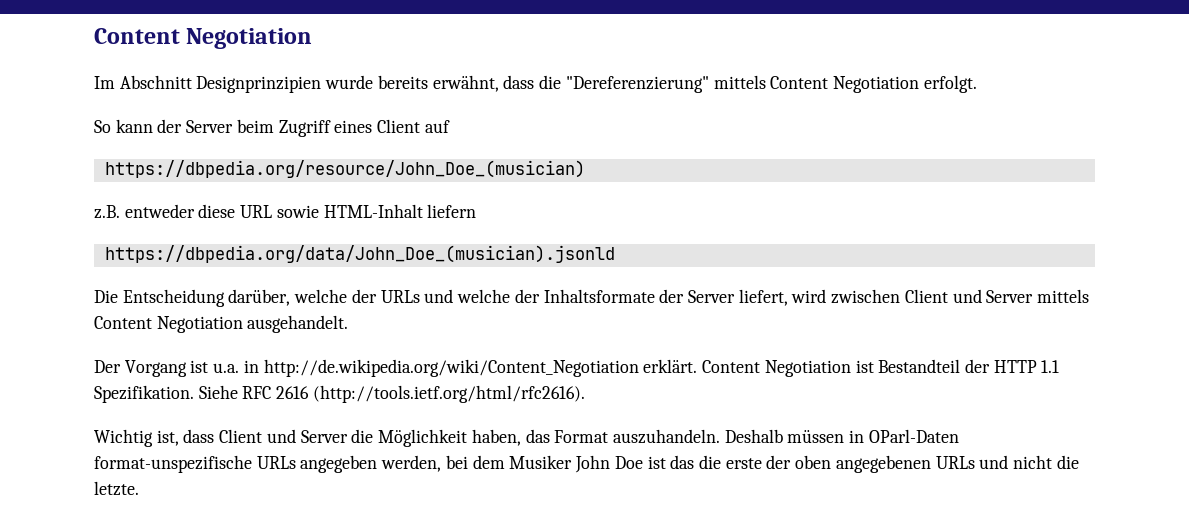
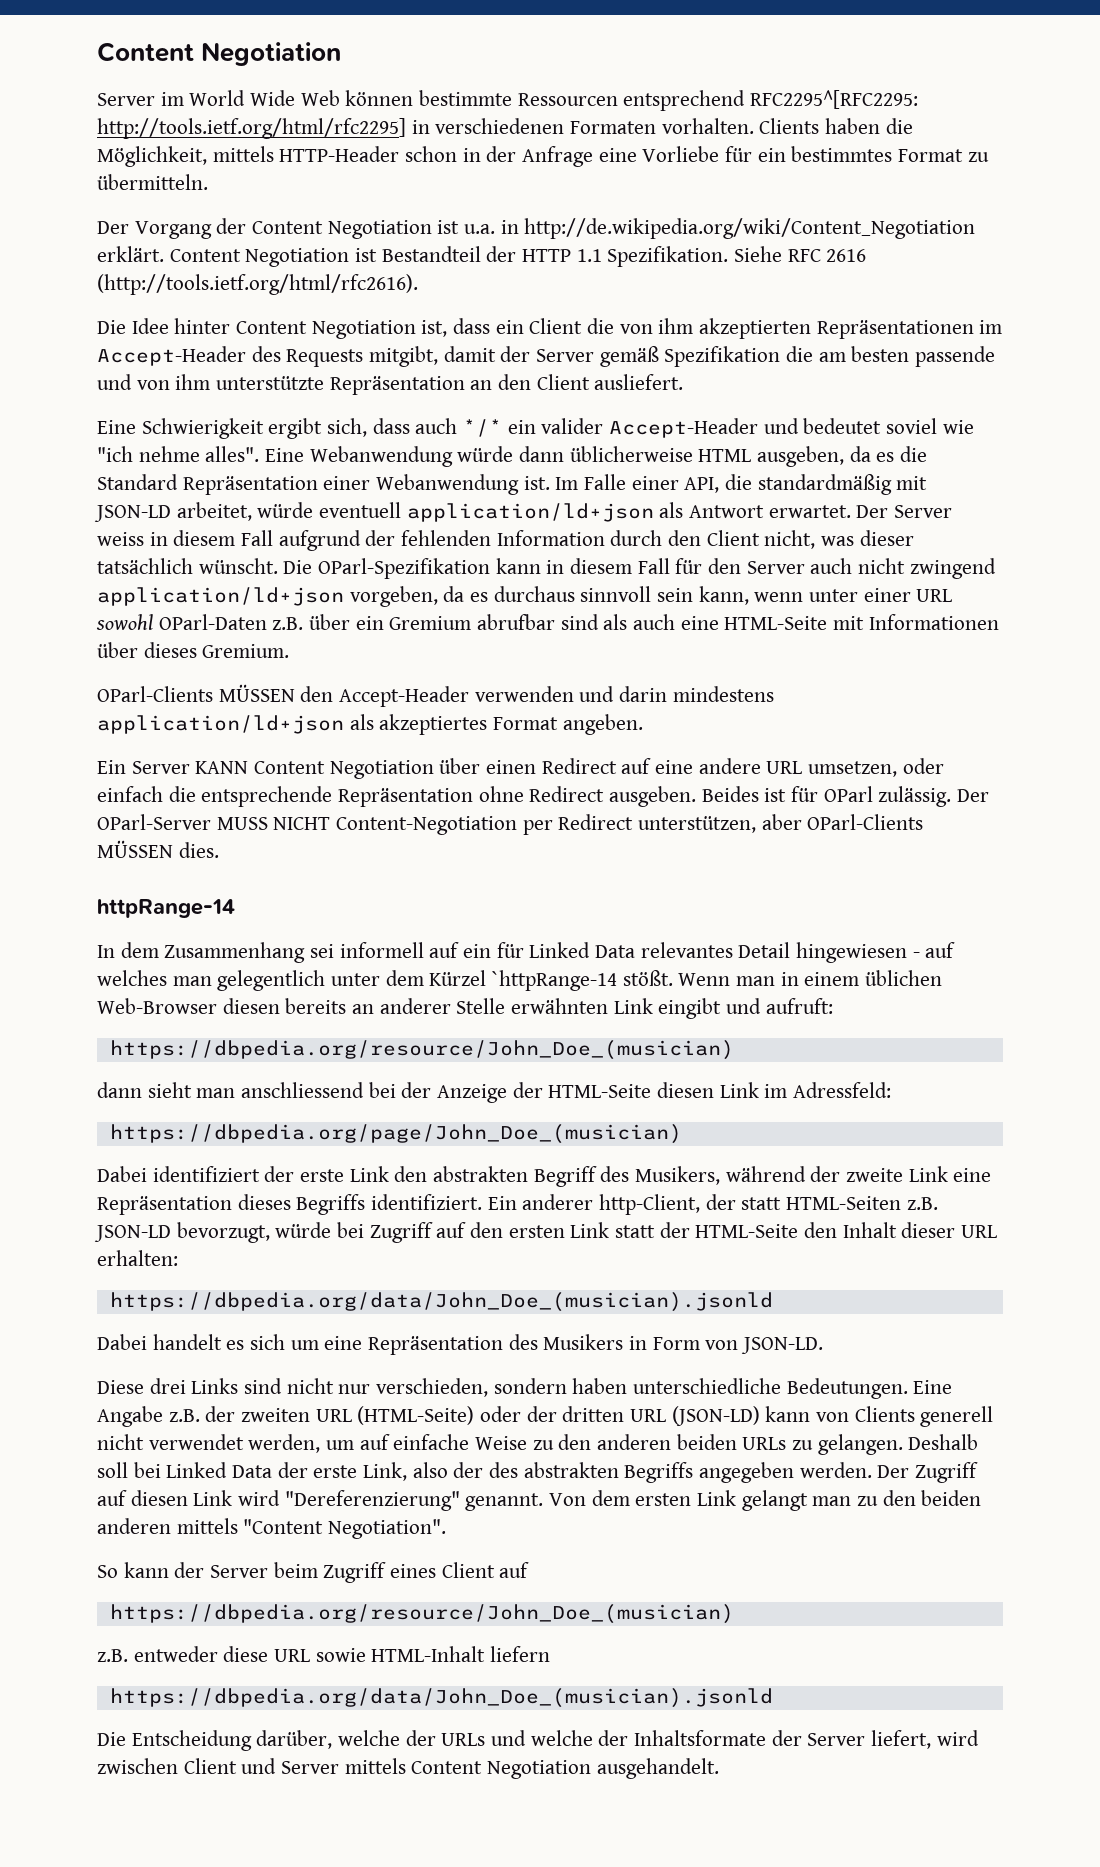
[94,75,977,93] Im Abschnitt Designprinzipien wurde bereits erwähnt, dass die "Dereferenzierung" mittels Content Negotiation erfolgt. -> [97,90,919,111] [97,118,913,139] [97,146,989,167] [97,174,208,190] [97,218,976,239] [97,246,867,267] [97,274,418,295] [97,318,1003,339] [97,346,996,367] [97,374,684,395] [97,418,974,439] [97,446,928,467] [97,474,928,495] [94,502,953,522] [97,530,914,551] [97,558,996,579] [97,586,953,607] [96,614,999,630] [97,642,290,658] [97,684,774,707] [97,714,643,735] [97,758,944,779] [97,786,990,807] [97,814,924,835] [97,840,219,858] [97,899,235,918] [97,942,956,963] [97,970,943,991] [97,998,833,1019] [109,1040,734,1060] [97,1082,892,1103] [109,1124,682,1144] [97,1166,992,1187] [97,1194,938,1215] [94,1222,998,1243] [97,1250,178,1266] [109,1292,773,1312] [97,1334,824,1355] [97,1378,953,1399] [97,1406,994,1427] [97,1434,979,1455] [97,1462,979,1483] [97,1490,982,1511] [97,1518,447,1539] Server im World Wide Web können bestimmte Ressourcen entsprechend RFC2295^[RFC2295: http://tools.ietf.org/html/rfc2295] in verschiedenen Formaten vorhalten. Clients haben die Möglichkeit, mittels HTTP-Header schon in der Anfrage eine Vorliebe für ein bestimmtes Format zu übermitteln. // Der Vorgang der Content Negotiation ist u.a. in http://de.wikipedia.org/wiki/Content_Negotiation erklärt. Content Negotiation ist Bestandteil der HTTP 1.1 Spezifikation. Siehe RFC 2616 (http://tools.ietf.org/html/rfc2616). // Die Idee hinter Content Negotiation ist, dass ein Client die von ihm akzeptierten Repräsentationen im Accept-Header des Requests mitgibt, damit der Server gemäß Spezifikation die am besten passende und von ihm unterstützte Repräsentation an den Client ausliefert. // Eine Schwierigkeit ergibt sich, dass auch */* ein valider Accept-Header und bedeutet soviel wie "ich nehme alles". Eine Webanwendung würde dann üblicherweise HTML ausgeben, da es die Standard Repräsentation einer Webanwendung ist. Im Falle einer API, die standardmäßig mit JSON-LD arbeitet, würde eventuell application/ld+json als Antwort erwartet. Der Server weiss in diesem Fall aufgrund der fehlenden Information durch den Client nicht, was dieser tatsächlich wünscht. Die OParl-Spezifikation kann in diesem Fall für den Server auch nicht zwingend application/ld+json vorgeben, da es durchaus sinnvoll sein kann, wenn unter einer URL sowohl OParl-Daten z.B. über ein Gremium abrufbar sind als auch eine HTML-Seite mit Informationen über dieses Gremium. // OParl-Clients MÜSSEN den Accept-Header verwenden und darin mindestens application/ld+json als akzeptiertes Format angeben. // Ein Server KANN Content Negotiation über einen Redirect auf eine andere URL umsetzen, oder einfach die entsprechende Repräsentation ohne Redirect ausgeben. Beides ist für OParl zulässig. Der OParl-Server MUSS NICHT Content-Negotiation per Redirect unterstützen, aber OParl-Clients MÜSSEN dies. // httpRange-14 // In dem Zusammenhang sei informell auf ein für Linked Data relevantes Detail hingewiesen - auf welches man gelegentlich unter dem Kürzel `httpRange-14 stößt. Wenn man in einem üblichen Web-Browser diesen bereits an anderer Stelle erwähnten Link eingibt und aufruft: // https://dbpedia.org/resource/John_Doe_(musician) // dann sieht man anschliessend bei der Anzeige der HTML-Seite diesen Link im Adressfeld: // https://dbpedia.org/page/John_Doe_(musician) // Dabei identifiziert der erste Link den abstrakten Begriff des Musikers, während der zweite Link eine Repräsentation dieses Begriffs identifiziert. Ein anderer http-Client, der statt HTML-Seiten z.B. JSON-LD bevorzugt, würde bei Zugriff auf den ersten Link statt der HTML-Seite den Inhalt dieser URL erhalten: // https://dbpedia.org/data/John_Doe_(musician).jsonld // Dabei handelt es sich um eine Repräsentation des Musikers in Form von JSON-LD. // Diese drei Links sind nicht nur verschieden, sondern haben unterschiedliche Bedeutungen. Eine Angabe z.B. der zweiten URL (HTML-Seite) oder der dritten URL (JSON-LD) kann von Clients generell nicht verwendet werden, um auf einfache Weise zu den anderen beiden URLs zu gelangen. Deshalb soll bei Linked Data der erste Link, also der des abstrakten Begriffs angegeben werden. Der Zugriff auf diesen Link wird "Dereferenzierung" genannt. Von dem ersten Link gelangt man zu den beiden anderen mittels "Content Negotiation".
[94,359,1060,377] [94,385,585,403] [94,429,959,447] [94,455,1079,473] [94,481,139,496] // Der Vorgang ist u.a. in http://de.wikipedia.org/wiki/Content_Negotiation erklärt. Content Negotiation ist Bestandteil der HTTP 1.1 Spezifikation. Siehe RFC 2616 (http://tools.ietf.org/html/rfc2616). // Wichtig ist, dass Client und Server die Möglichkeit haben, das Format auszuhandeln. Deshalb müssen in OParl-Daten format-unspezifische URLs angegeben werden, bei dem Musiker John Doe ist das die erste der oben angegebenen URLs und nicht die letzte. -> (719, 1768) none

